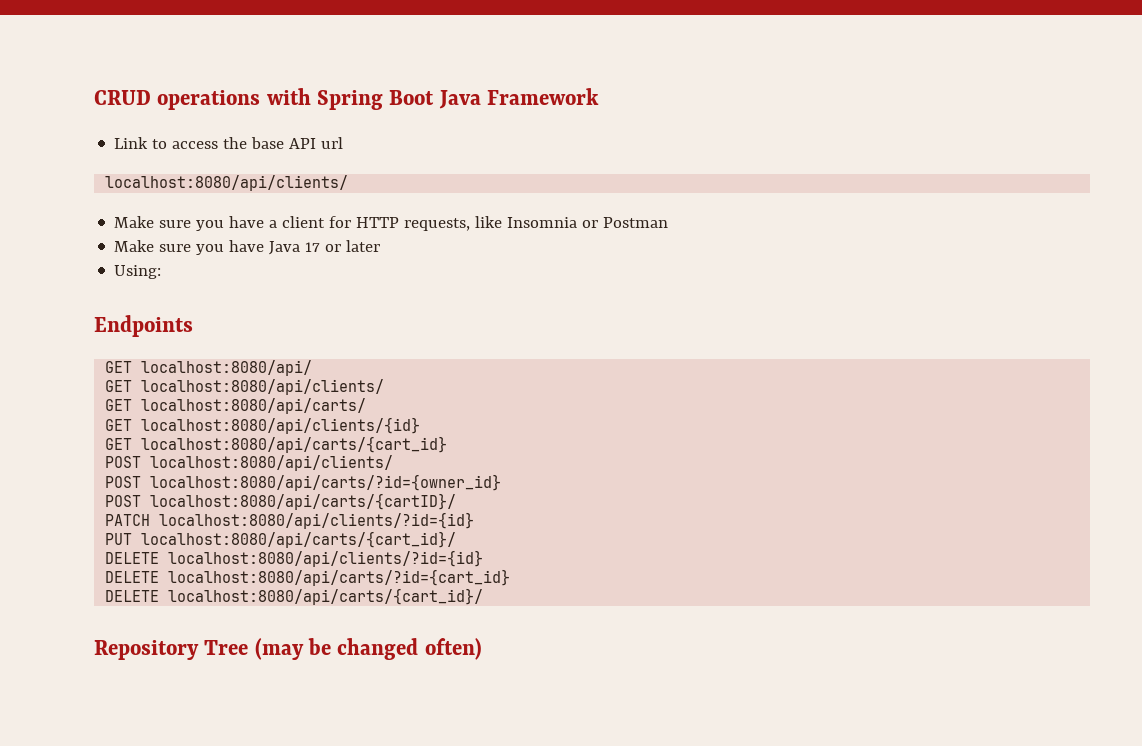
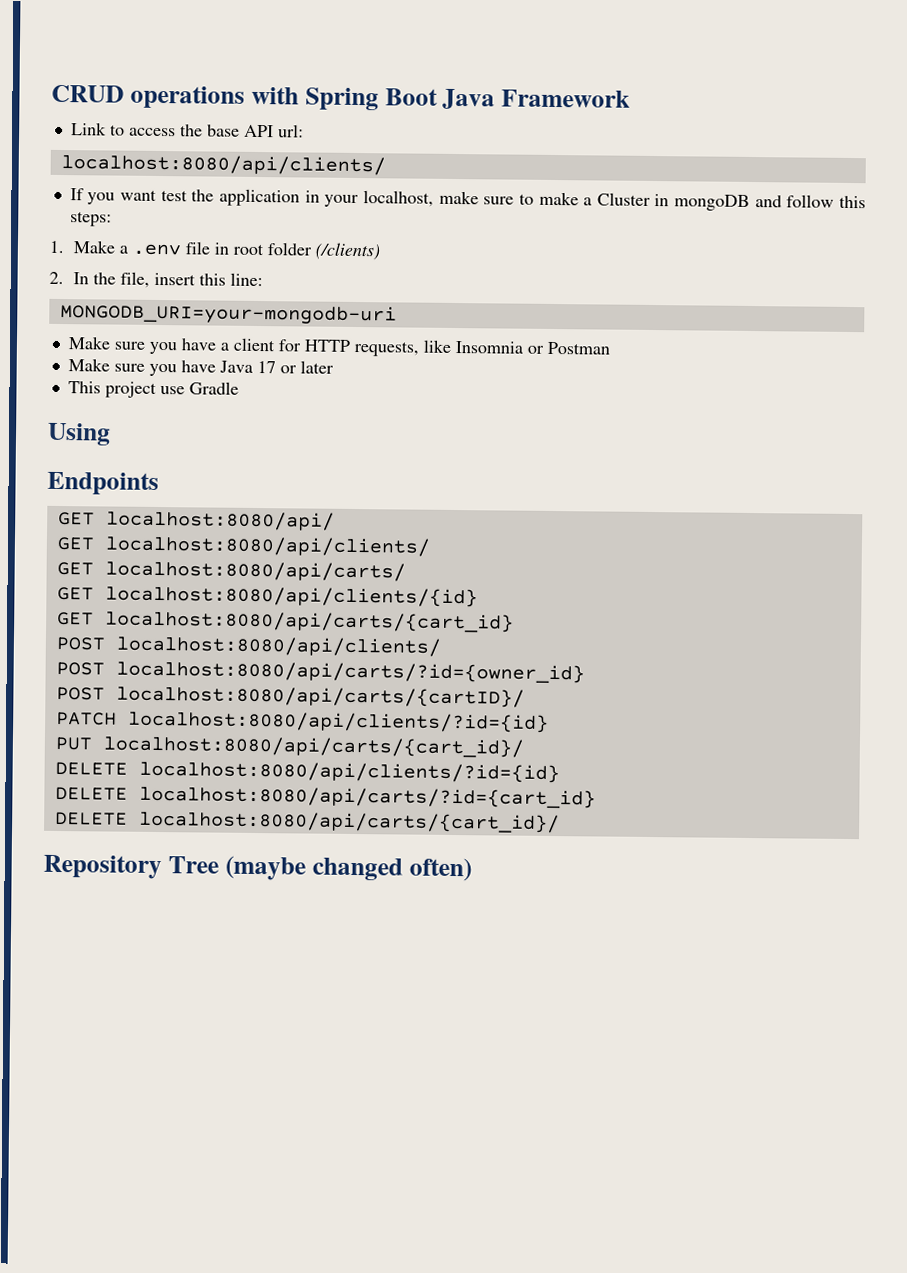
[321,137,344,149] [105,175,349,191] url // localhost:8080/api/clients/ -> [277,124,304,138] [60,154,386,176] [69,188,866,211] [69,211,112,227] [49,240,381,261] [49,271,264,288] [59,302,397,326] url: // localhost:8080/api/clients/ // If you want test the application in your localhost, make sure to make a Cluster in mongoDB and follow this steps: // 1. Make a .env file in root folder (/clients) // 2. In the file, insert this line: // MONGODB_URI=your-mongodb-uri
[114,265,162,279] Using: -> [67,381,239,398] [47,422,111,446] This project use Gradle // Using
[254,638,332,660] (may be -> [224,855,306,881] (maybe

